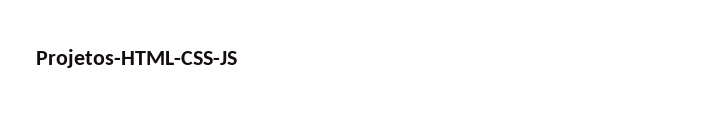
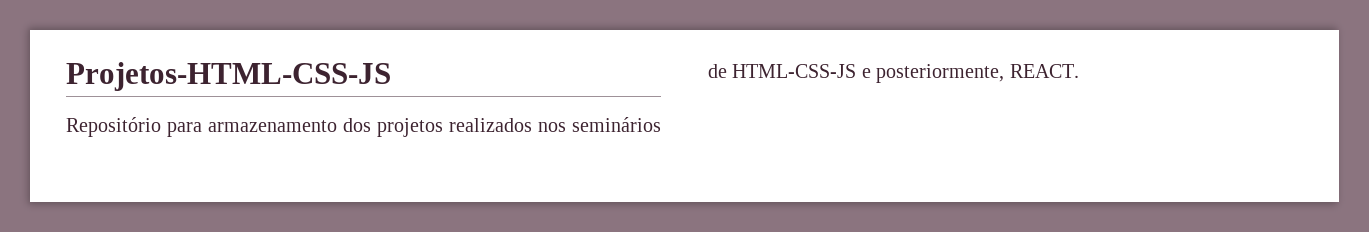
(237, 58) none -> [66,117,661,137] [708,64,1079,83] // Repositório para armazenamento dos projetos realizados nos seminários de HTML-CSS-JS e posteriormente, REACT.

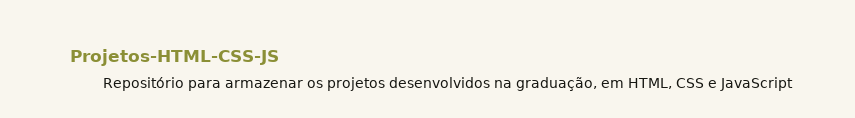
[208,117,661,137] [708,64,1079,83] armazenamento dos projetos realizados nos seminários de HTML-CSS-JS e posteriormente, REACT. -> [225,77,794,91] armazenar os projetos desenvolvidos na graduação, em HTML, CSS e JavaScript

